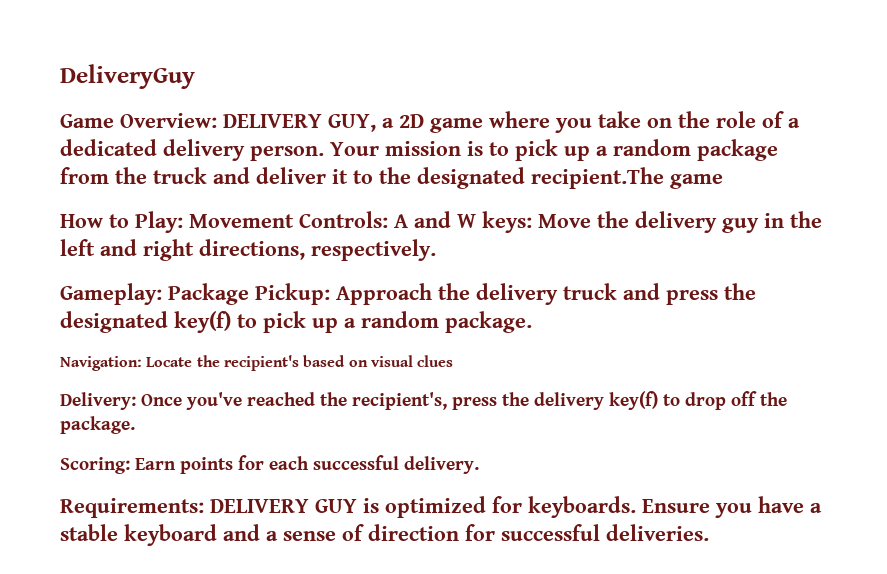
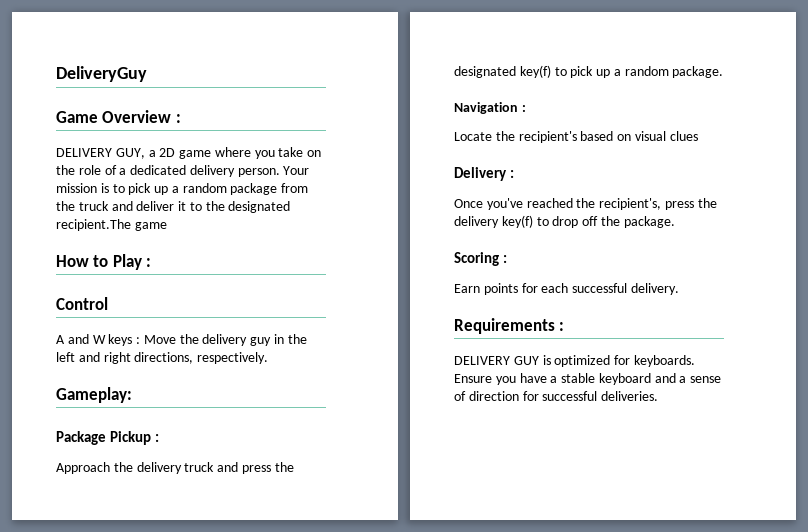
[120,113,217,128] Overview: -> [102,110,181,123] Overview : //
[135,211,388,233] Play: Movement Controls: -> [112,254,152,270] [56,297,108,310] Play : // Control //
[482,211,532,233] keys: -> [108,334,141,346] keys :
[168,283,330,305] Package Pickup: -> [56,431,160,445] // Package Pickup : //
[60,356,142,371] Navigation: -> [454,102,526,114] Navigation : //
[60,392,136,410] Delivery: -> [454,167,515,181] Delivery : //
[60,457,130,474] Scoring: -> [454,252,508,266] Scoring : //
[60,498,204,518] Requirements: -> [454,318,565,334] Requirements : //

